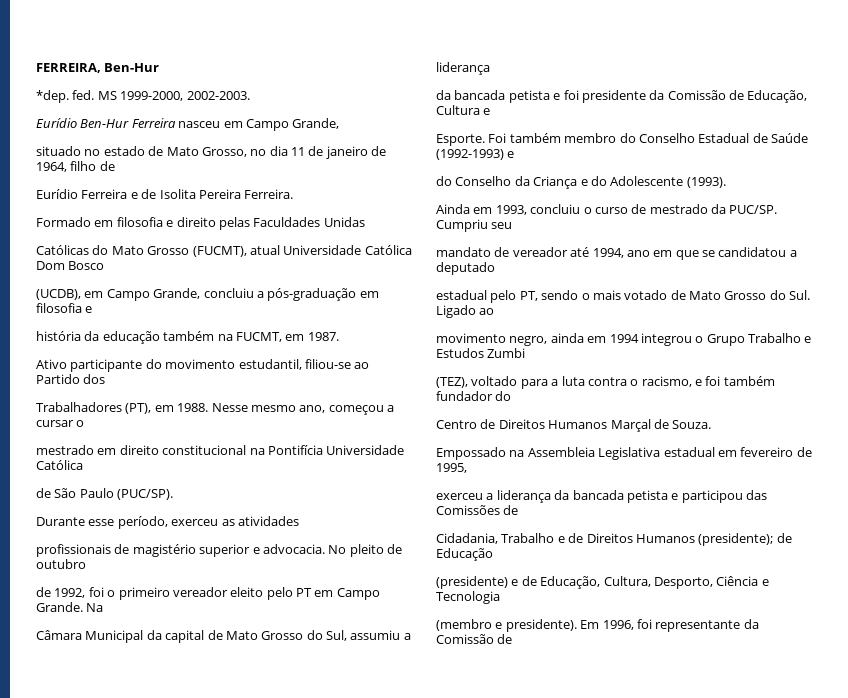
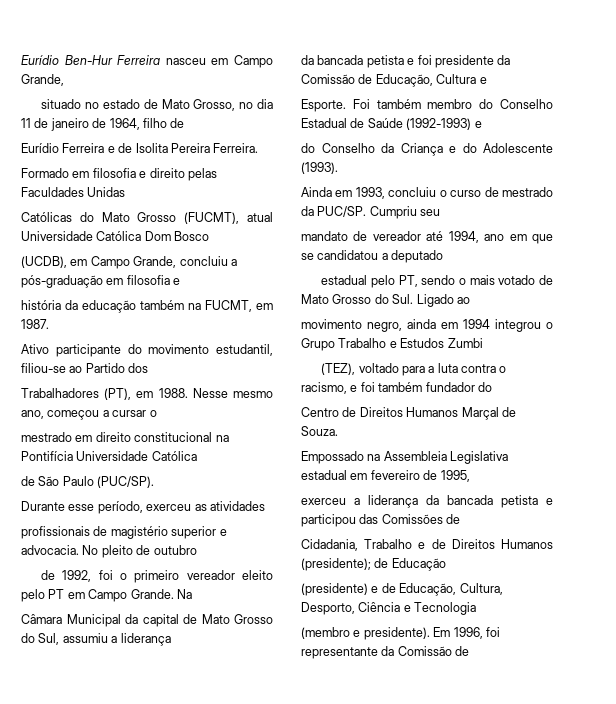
[36,63,160,73] [36,90,250,103] FERREIRA, Ben-Hur // *dep. fed. MS 1999-2000, 2002-2003. // -> (21, 60) none

